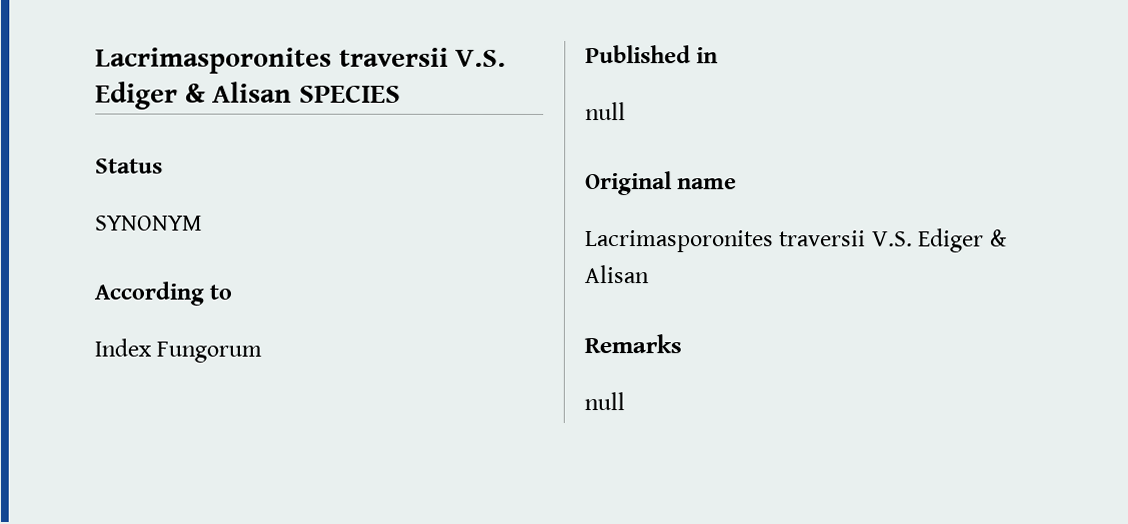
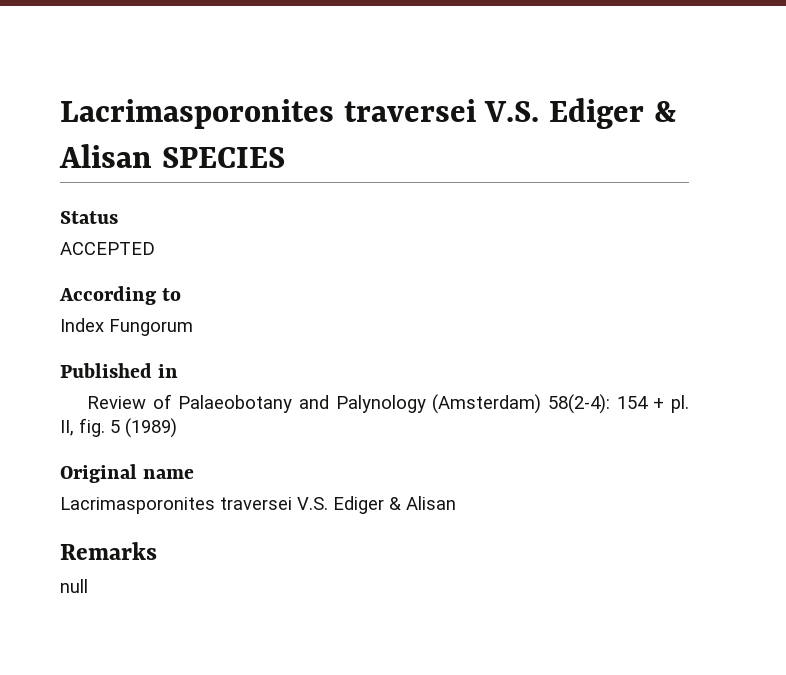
[95,47,449,74] Lacrimasporonites traversii -> [60,99,476,129] Lacrimasporonites traversei
[95,215,203,231] SYNONYM -> [60,242,155,255] ACCEPTED
[585,102,626,121] null -> [87,394,690,414] [60,418,177,438] Review of Palaeobotany and Palynology (Amsterdam) 58(2-4): 154 + pl. II, fig. 5 (1989)
[779,230,867,247] traversii -> [220,497,292,510] traversei

